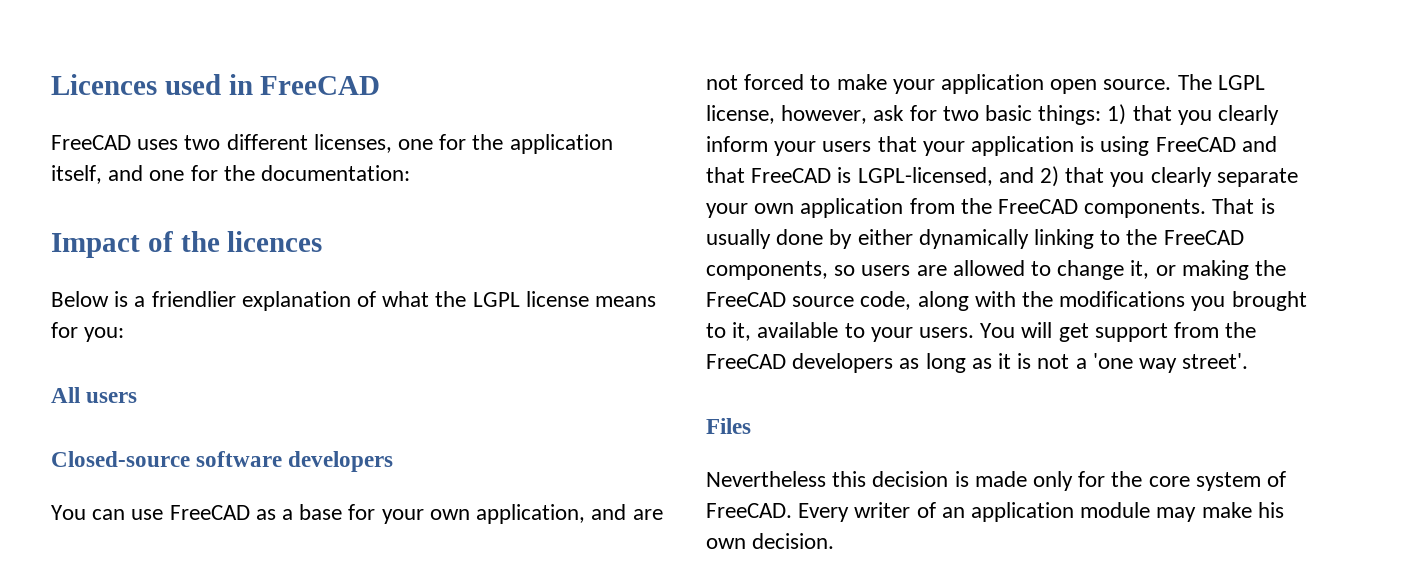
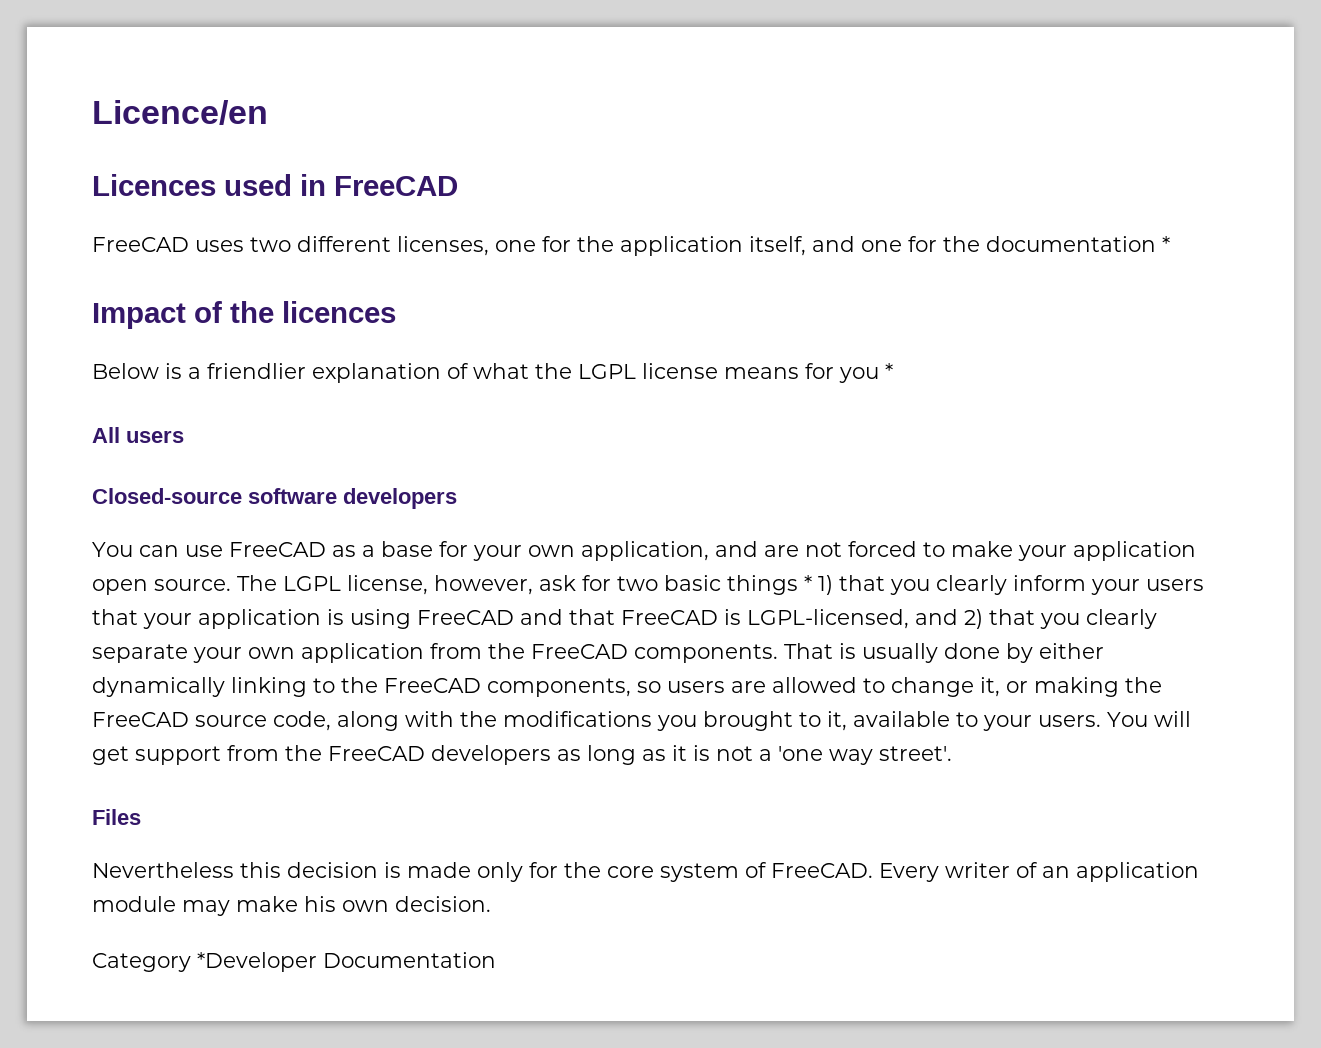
(51, 84) none -> [92,100,268,125] Licence/en //
[261,165,411,181] documentation: -> [986,236,1170,252] documentation *
[84,327,125,342] you: -> [839,363,893,383] you *
[1038,105,1102,125] things: -> [727,575,812,595] things *
(835, 541) none -> [92,952,496,972] // Category *Developer Documentation

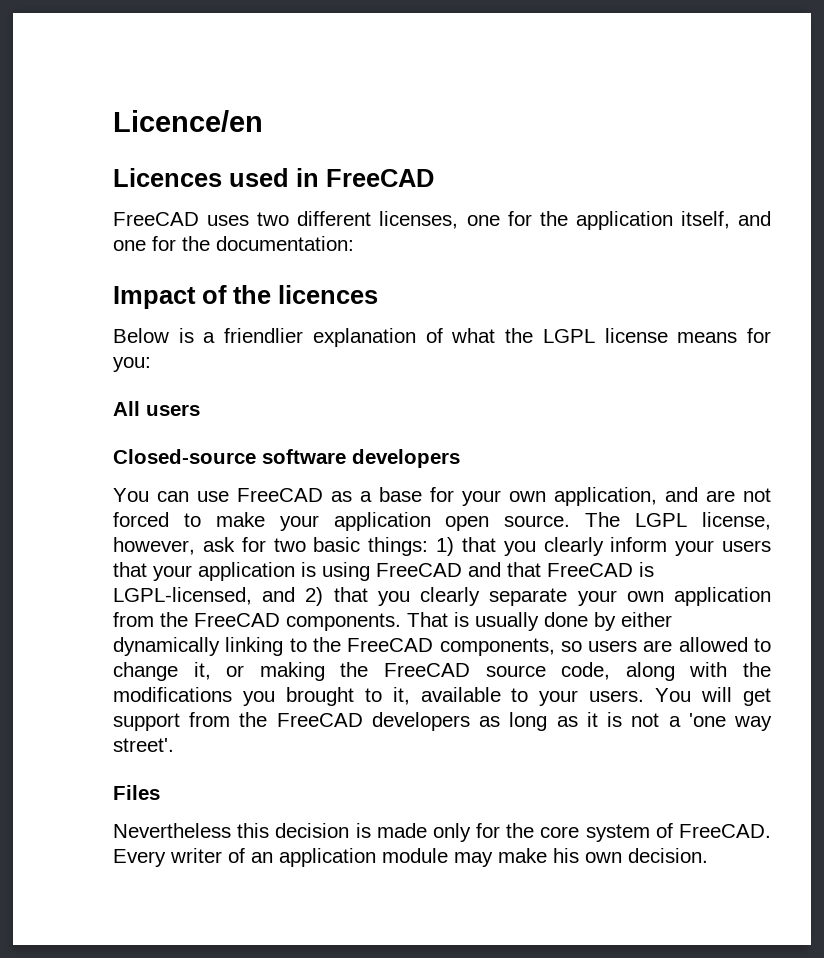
[986,236,1170,252] documentation * -> [216,236,354,251] documentation:
[839,363,893,383] you * -> [113,357,151,372] you:
[727,575,812,595] things * -> [368,537,429,556] things:
[92,952,496,972] // Category *Developer Documentation -> (708, 855) none

